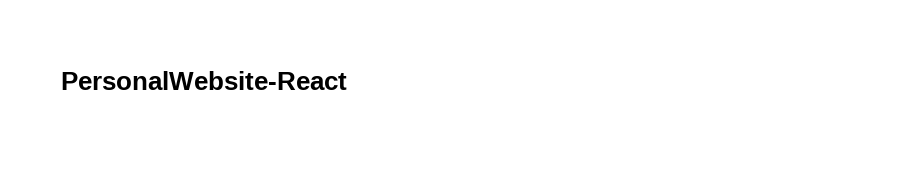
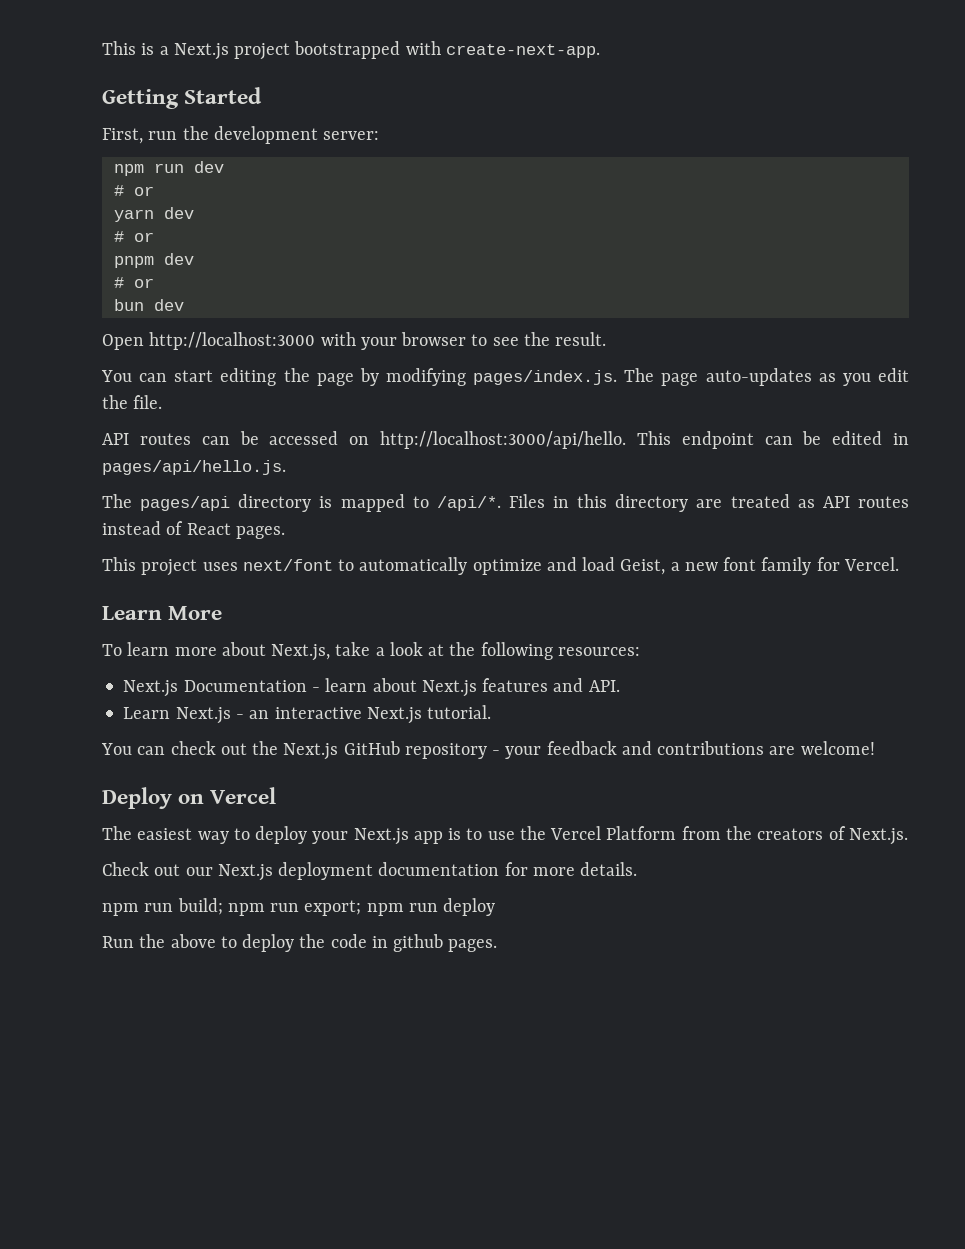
[61,71,347,90] PersonalWebsite-React -> [102,41,600,60] [102,87,263,109] [102,126,380,144] [113,161,224,176] [113,185,154,196] [113,207,194,222] [113,231,154,242] [113,253,194,268] [113,277,154,288] [113,299,184,311] [102,332,607,350] [101,368,909,386] [102,395,163,409] [102,431,910,449] [102,460,286,475] [102,494,909,512] [102,521,285,539] [102,557,899,576] [102,606,223,620] [102,642,640,661] [123,678,620,697] [123,705,492,724] [101,741,875,760] [102,787,277,809] [102,826,908,845] [102,862,638,881] [102,898,496,916] [102,934,498,952] This is a Next.js project bootstrapped with create-next-app. // Getting Started // First, run the development server: // npm run dev // # or // yarn dev // # or // pnpm dev // # or // bun dev // Open http://localhost:3000 with your browser to see the result. // You can start editing the page by modifying pages/index.js. The page auto-updates as you edit the file. // API routes can be accessed on http://localhost:3000/api/hello. This endpoint can be edited in pages/api/hello.js. // The pages/api directory is mapped to /api/*. Files in this directory are treated as API routes instead of React pages. // This project uses next/font to automatically optimize and load Geist, a new font family for Vercel. // Learn More // To learn more about Next.js, take a look at the following resources: // Next.js Documentation - learn about Next.js features and API. // Learn Next.js - an interactive Next.js tutorial. // You can check out the Next.js GitHub repository - your feedback and contributions are welcome! // Deploy on Vercel // The easiest way to deploy your Next.js app is to use the Vercel Platform from the creators of Next.js. // Check out our Next.js deployment documentation for more details. // npm run build; npm run export; npm run deploy // Run the above to deploy the code in github pages.

